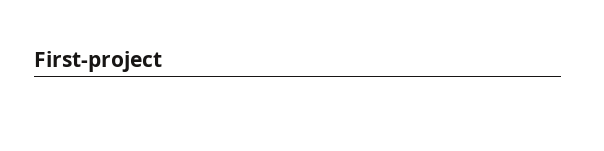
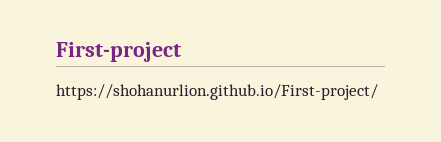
(162, 61) none -> [56,84,378,100] // https://shohanurlion.github.io/First-project/

